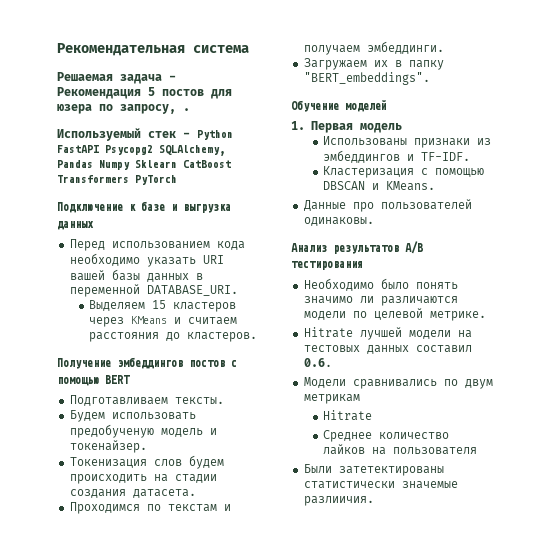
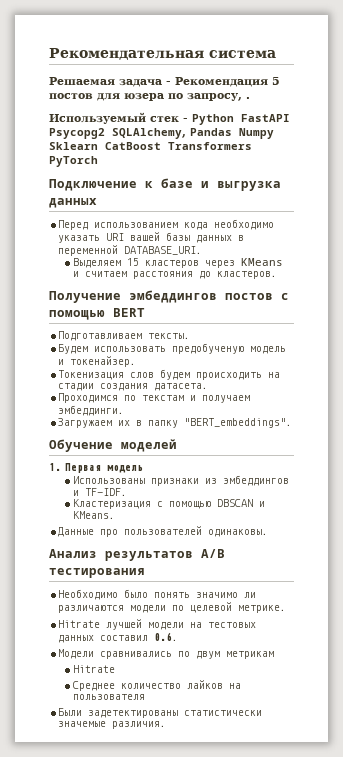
[338,466,444,476] затетектированы -> [88,710,179,718] задетектированы
[303,496,374,506] разлиичия. -> [112,721,167,729] различия.

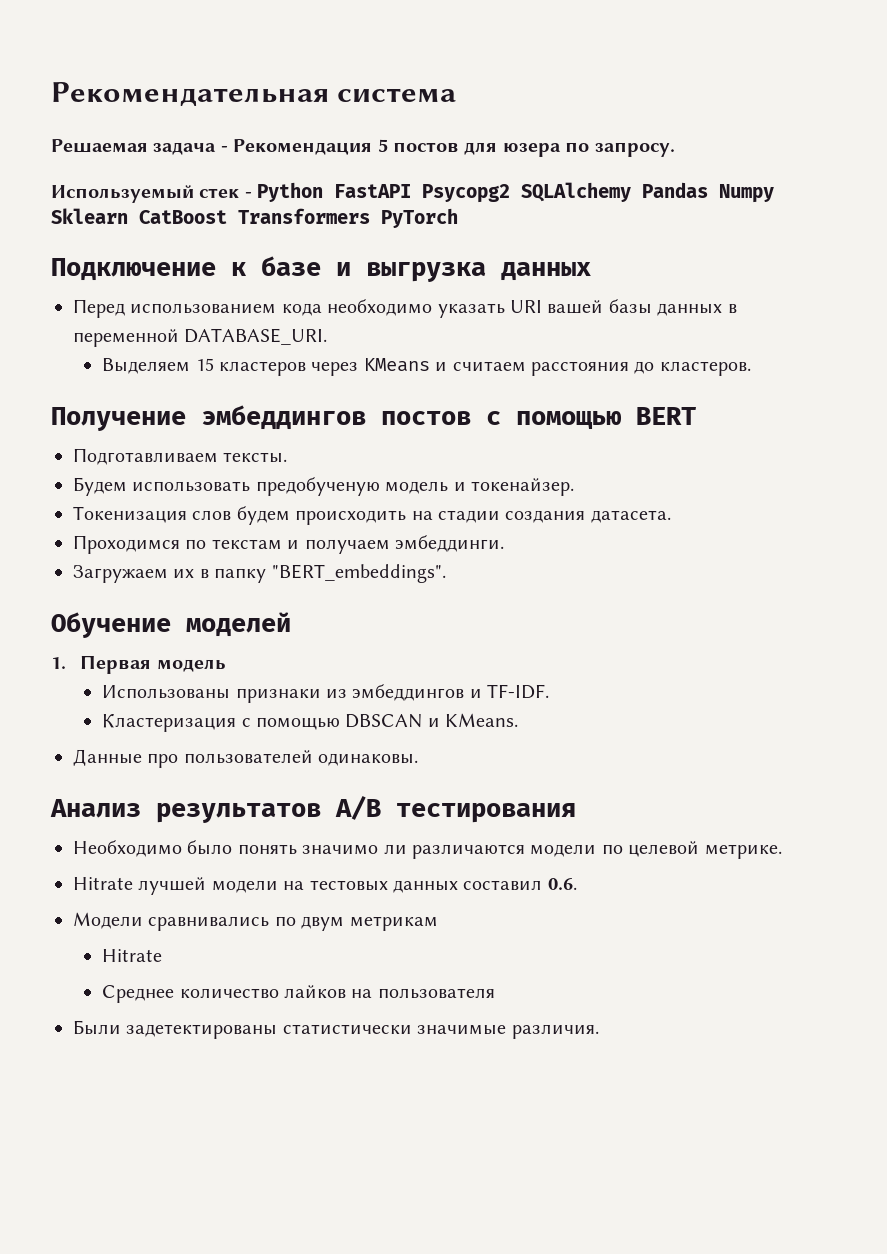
[187,93,250,101] запросу, . -> [594,142,675,157] запросу.
[112,128,186,139] SQLAlchemy, -> [521,182,632,202] SQLAlchemy
[58,721,107,727] значемые -> [417,1025,507,1035] значимые

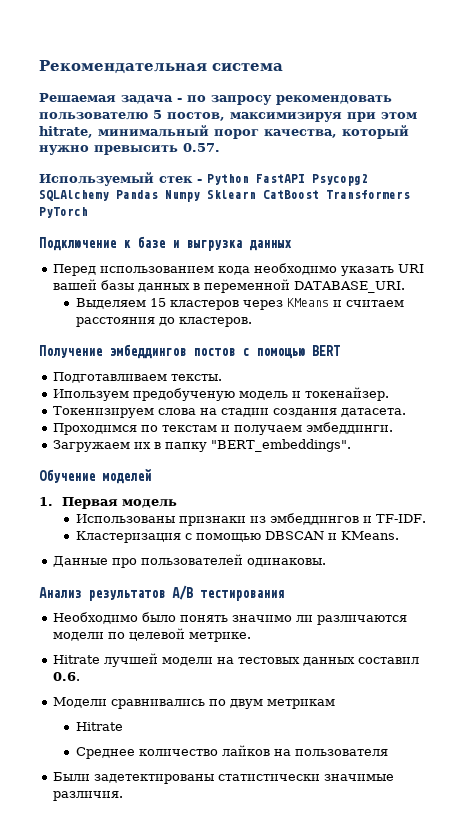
[233,139,675,157] Рекомендация 5 постов для юзера по запросу. -> [187,95,392,105] [39,110,417,122] [39,125,409,139] [39,143,220,155] по запросу рекомендовать пользователю 5 постов, максимизируя при этом hitrate, минимальный порог качества, который нужно превысить 0.57.
[73,477,251,496] Будем использовать -> [52,389,129,401] Ипользуем
[73,506,407,525] Токенизация слов будем происходить -> [52,406,196,418] Токенизируем слова

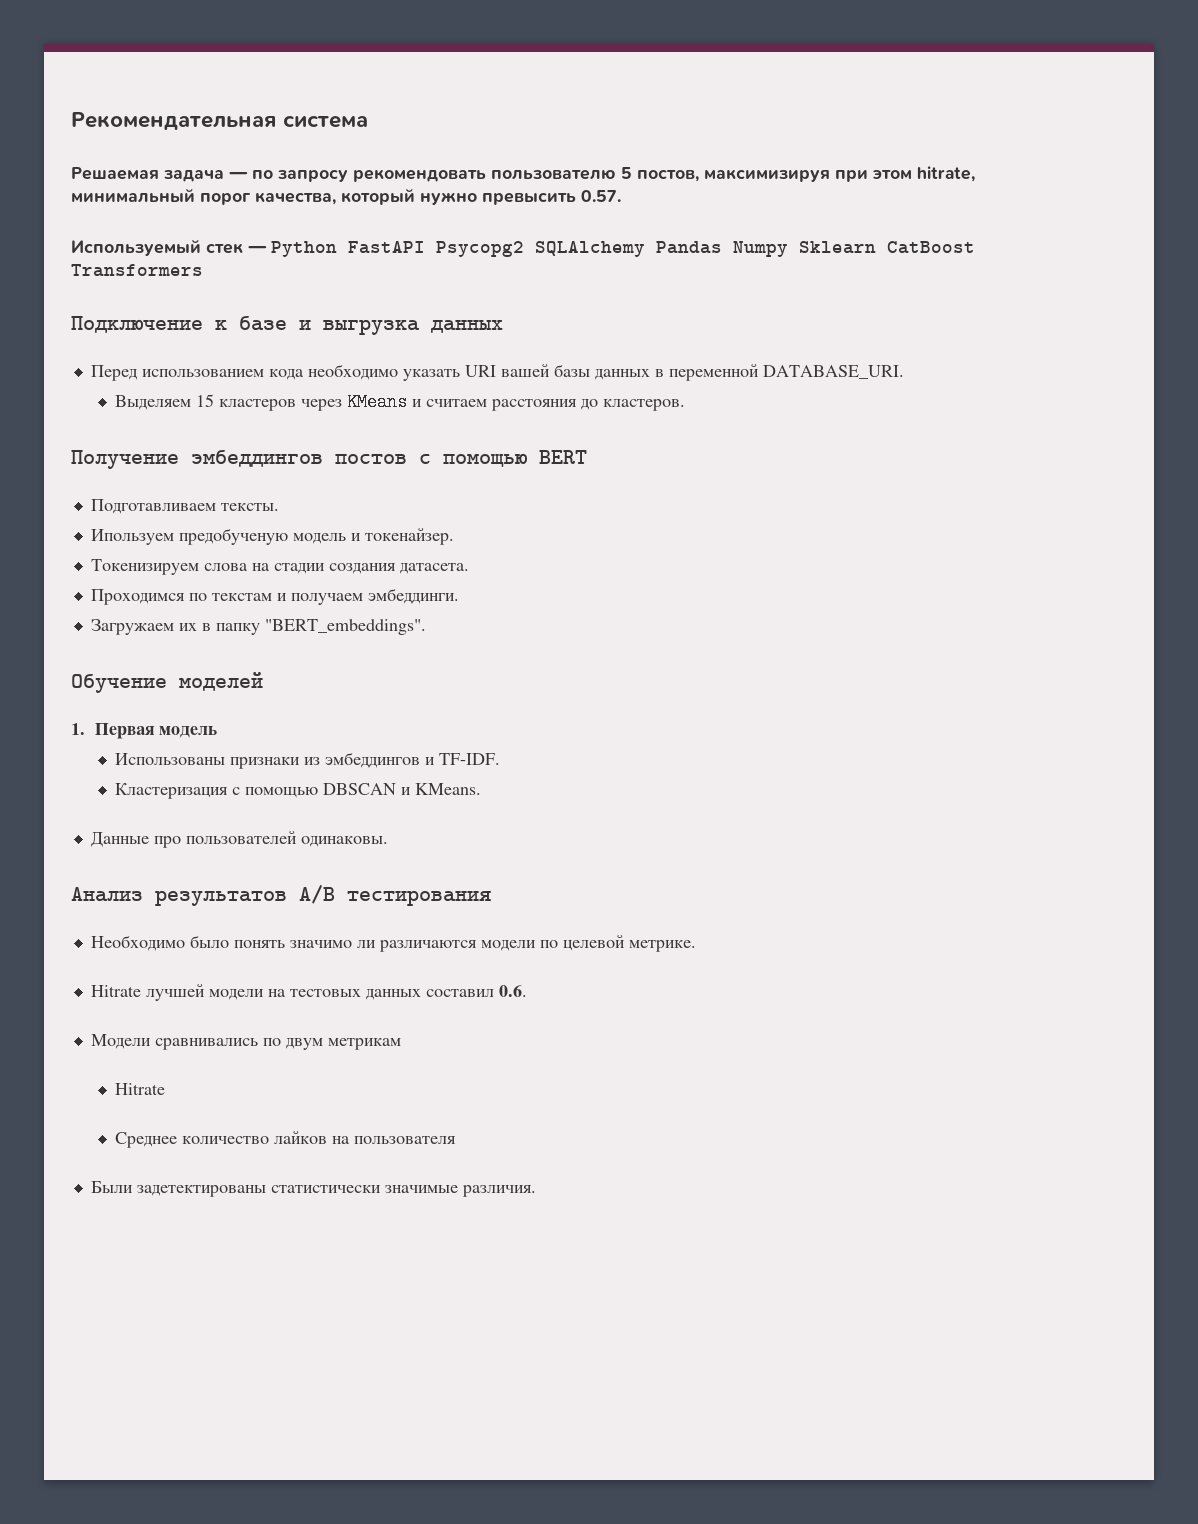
[177,98,182,102] - -> [229,172,248,179] —
[197,179,202,183] - -> [248,246,267,253] —
[39,207,88,218] PyTorch -> (203, 270) none

